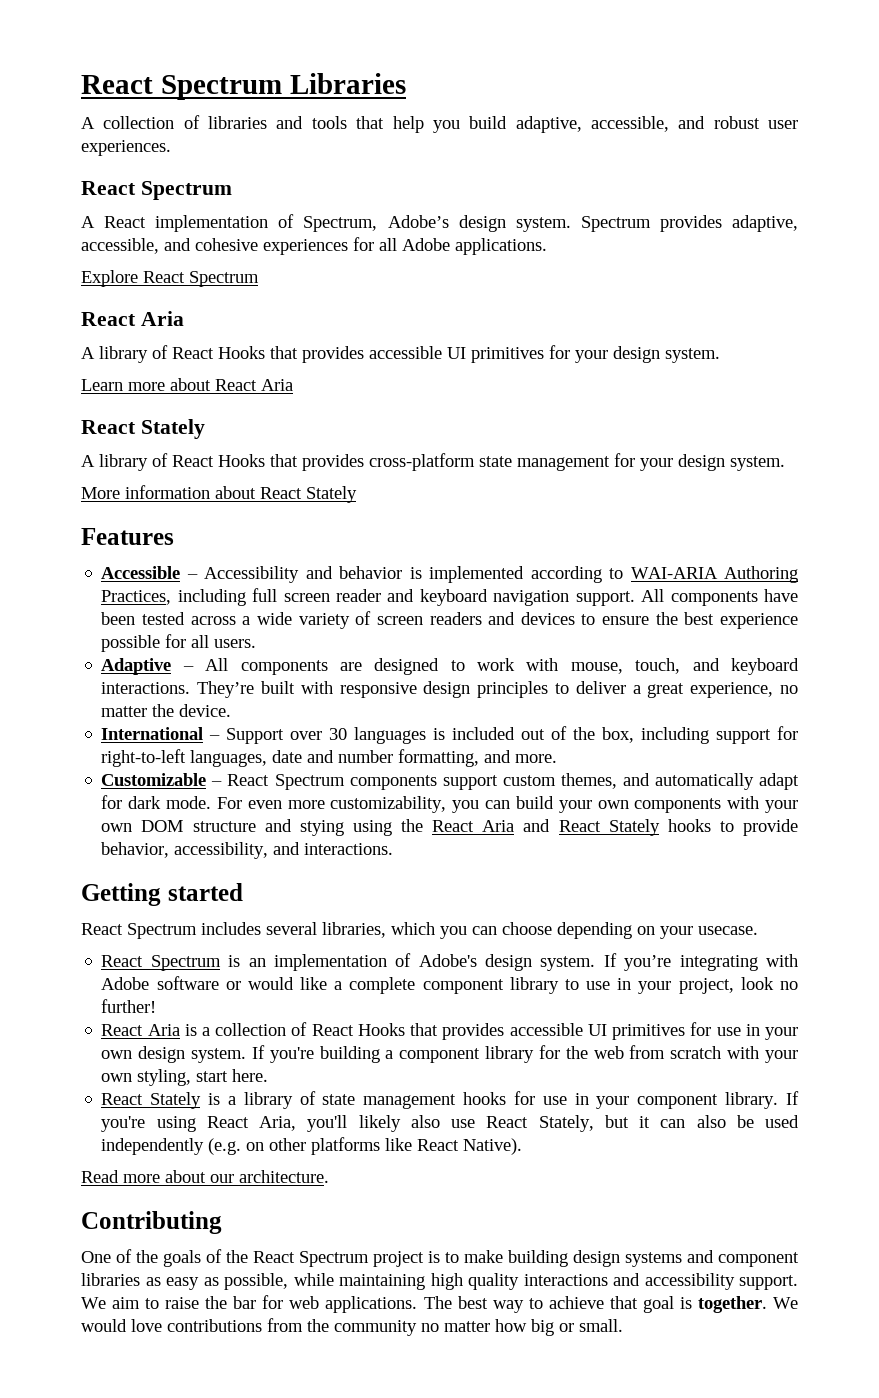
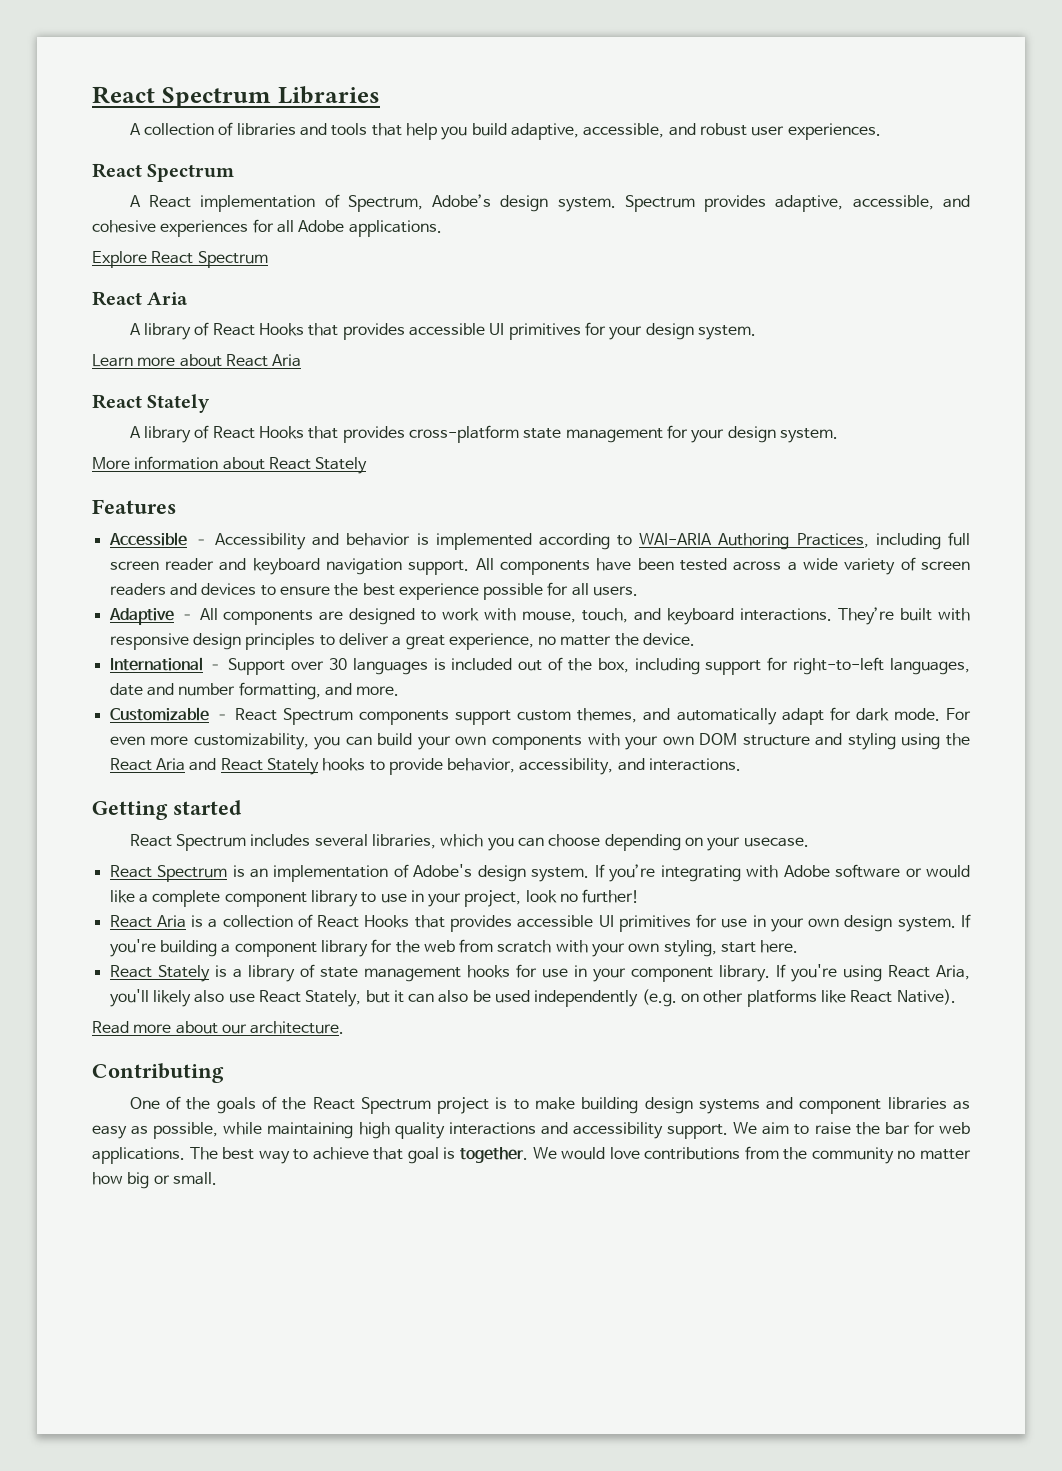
[299,820,344,836] stying -> [847,733,896,750] styling

